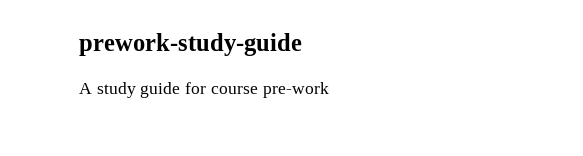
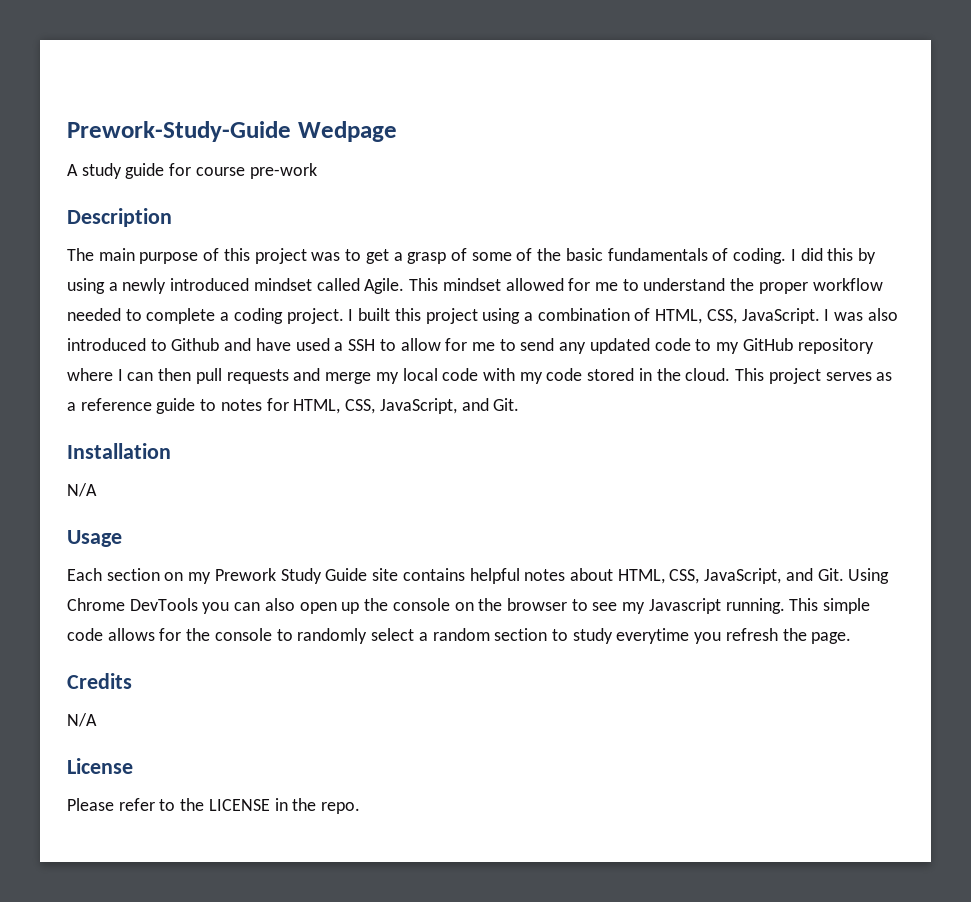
[79,33,302,56] prework-study-guide -> [67,121,397,142] Prework-Study-Guide Wedpage
(329, 90) none -> [67,208,172,227] [67,248,876,264] [67,278,883,294] [67,308,898,324] [67,338,874,354] [67,368,893,384] [67,398,520,414] [67,443,171,459] [67,483,97,497] [67,530,122,547] [67,568,890,584] [67,598,871,614] [67,628,852,644] [67,673,132,689] [67,713,97,727] [67,758,133,774] [67,798,361,814] // Description // The main purpose of this project was to get a grasp of some of the basic fundamentals of coding. I did this by using a newly introduced mindset called Agile. This mindset allowed for me to understand the proper workflow needed to complete a coding project. I built this project using a combination of HTML, CSS, JavaScript. I was also introduced to Github and have used a SSH to allow for me to send any updated code to my GitHub repository where I can then pull requests and merge my local code with my code stored in the cloud. This project serves as a reference guide to notes for HTML, CSS, JavaScript, and Git. // Installation // N/A // Usage // Each section on my Prework Study Guide site contains helpful notes about HTML, CSS, JavaScript, and Git. Using Chrome DevTools you can also open up the console on the browser to see my Javascript running. This simple code allows for the console to randomly select a random section to study everytime you refresh the page. // Credits // N/A // License // Please refer to the LICENSE in the repo.

